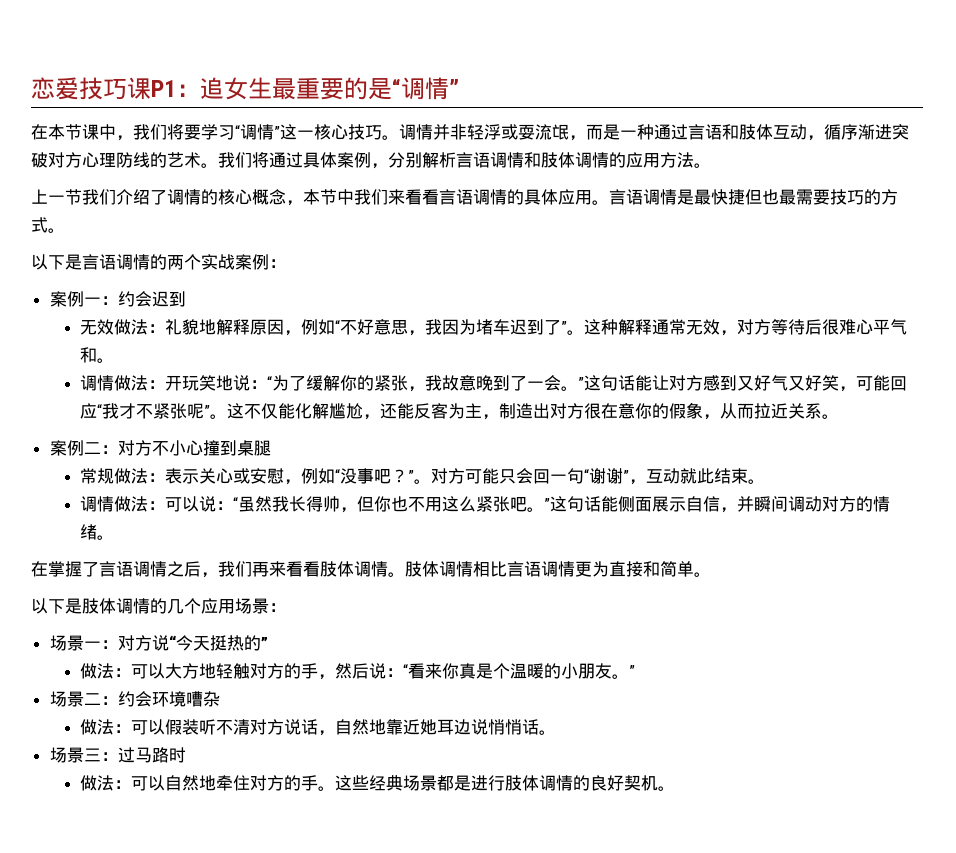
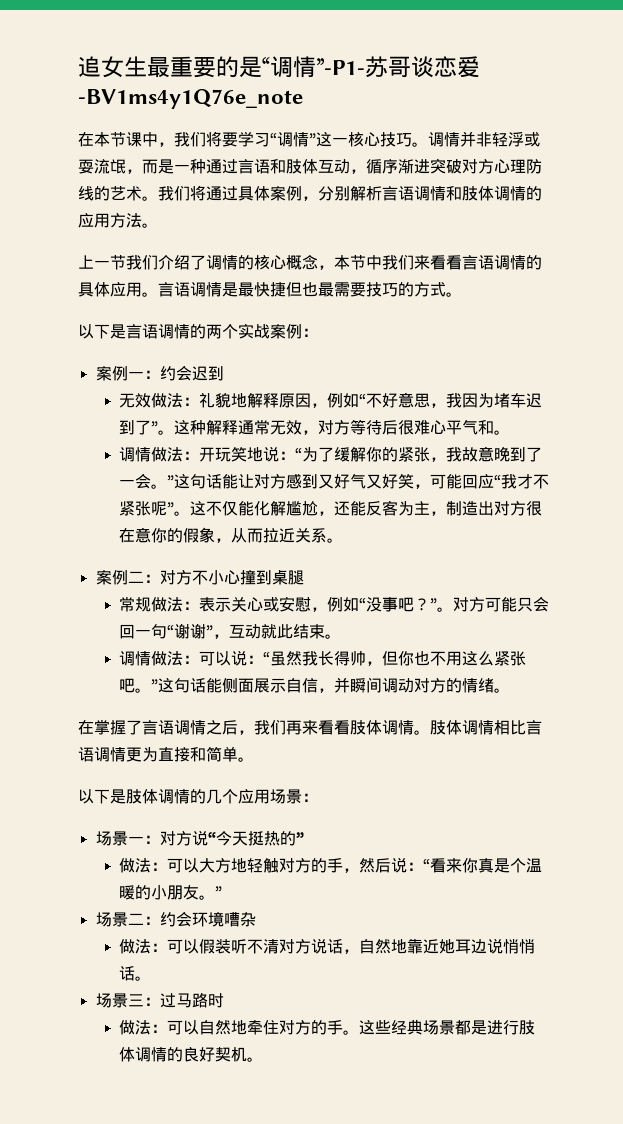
[31,77,200,100] 恋爱技巧课P1： -> (78, 66) none
[449,79,459,97] ” -> [316,56,480,78] [78,89,303,109] ”-P1-苏哥谈恋爱-BV1ms4y1Q76e_note

